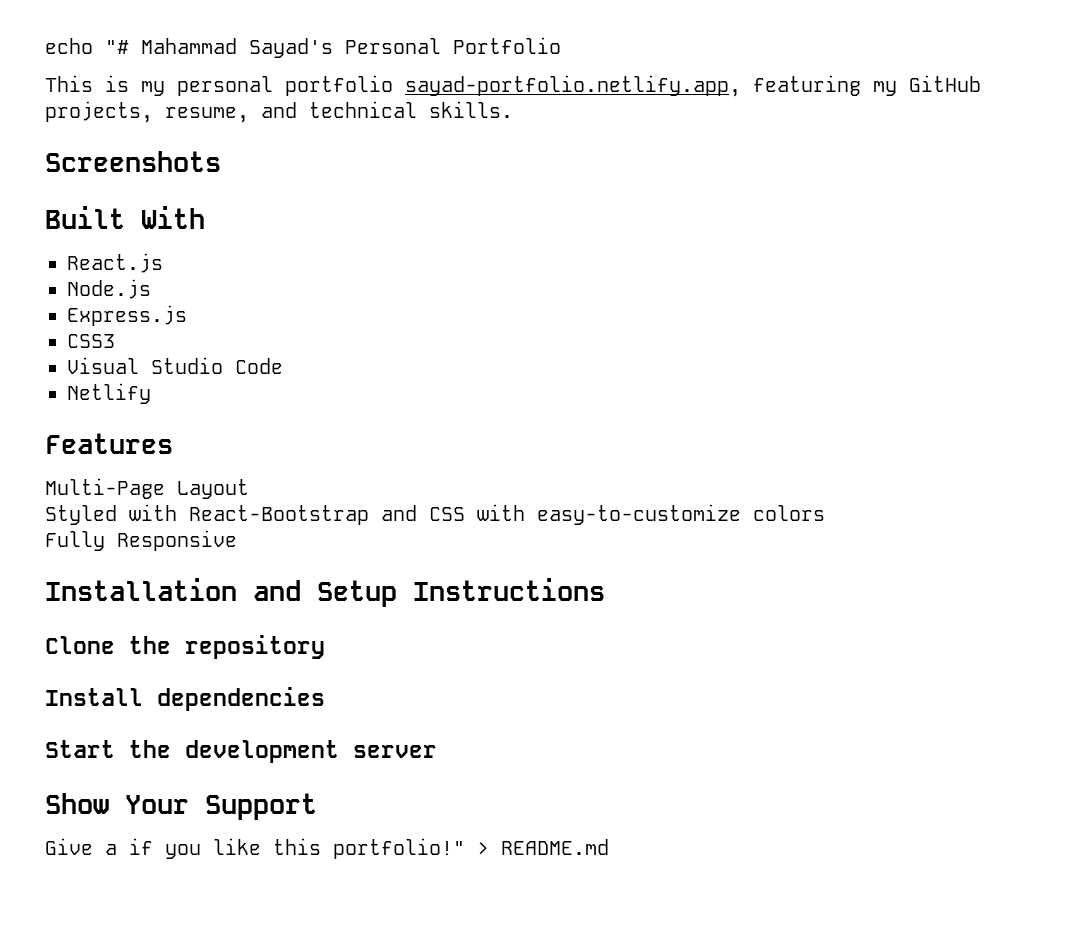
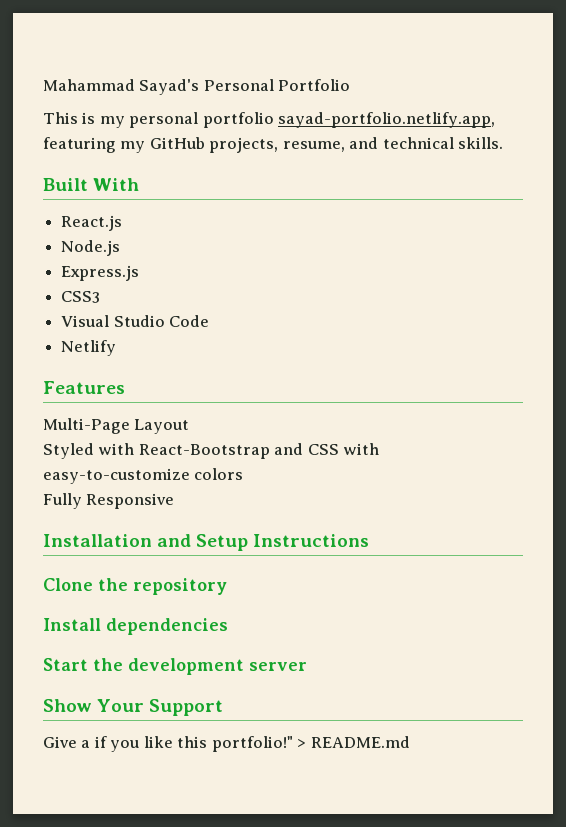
[45,38,129,54] echo "# -> (43, 85) none
[45,151,221,172] // Screenshots -> (504, 143) none

